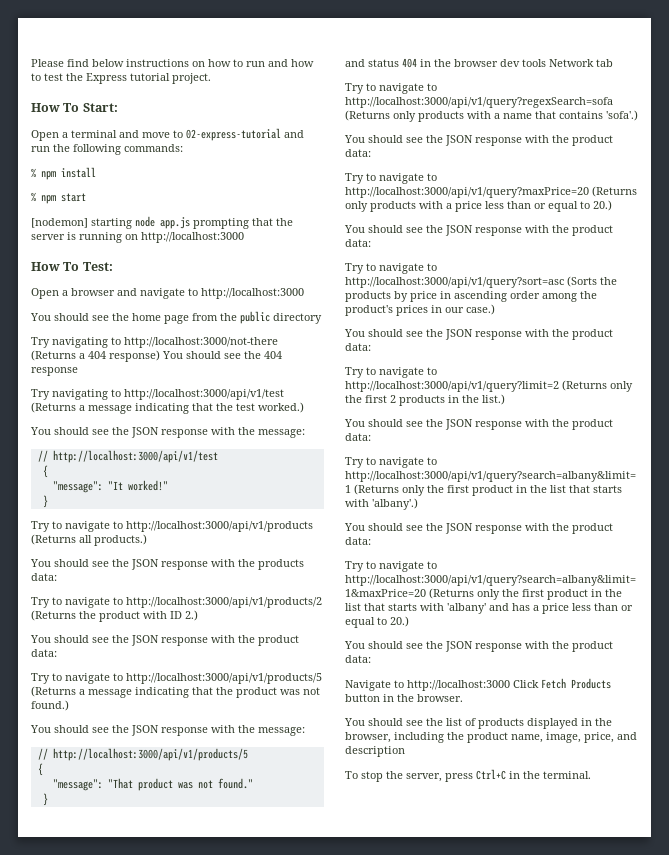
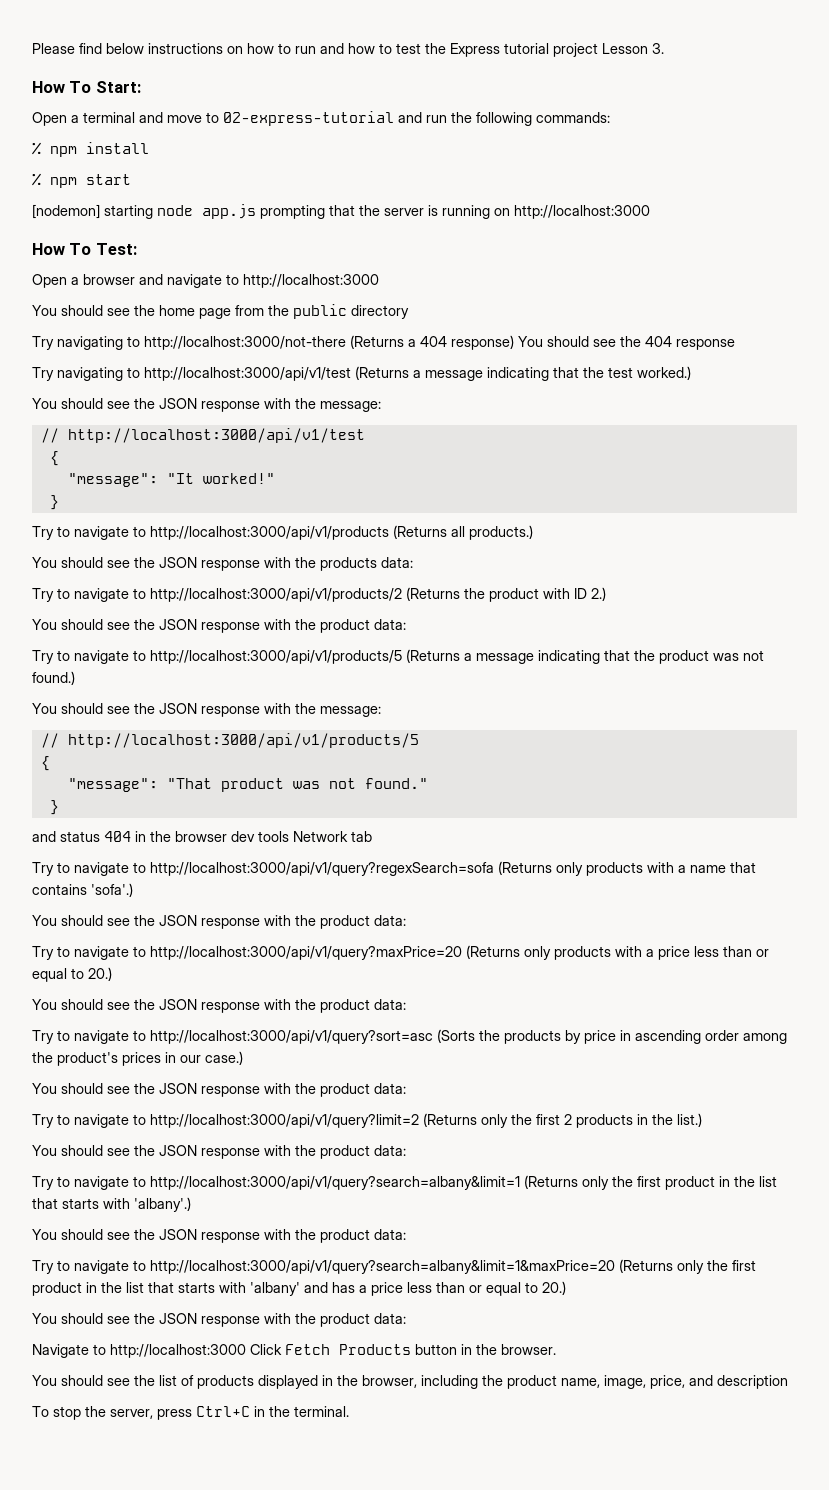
[172,73,211,84] project. -> [553,43,664,57] project Lesson 3.

